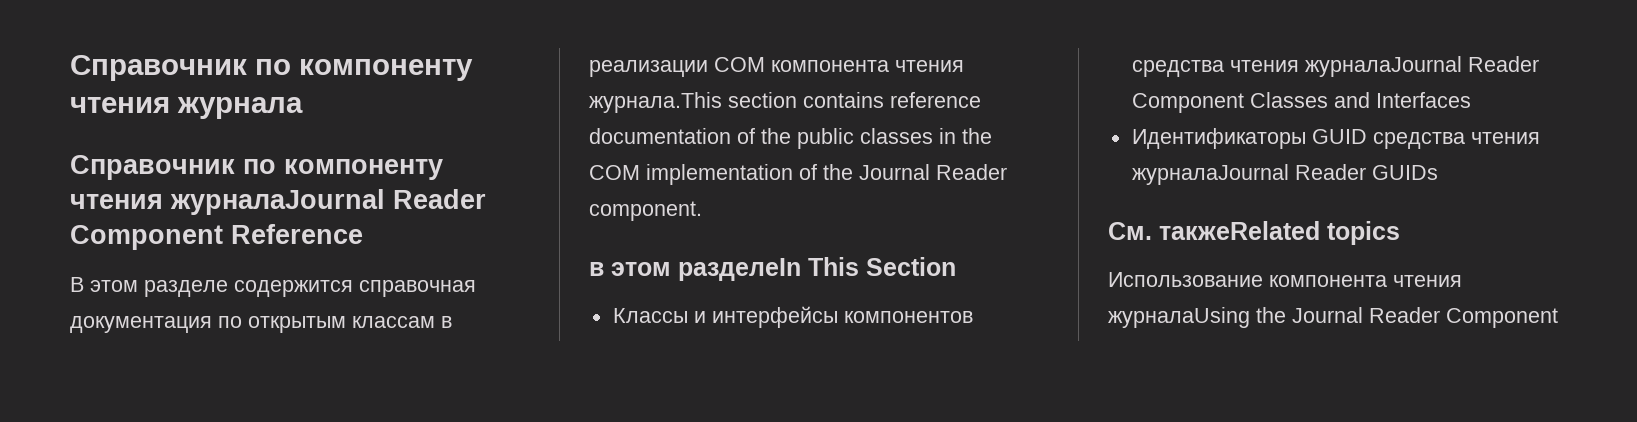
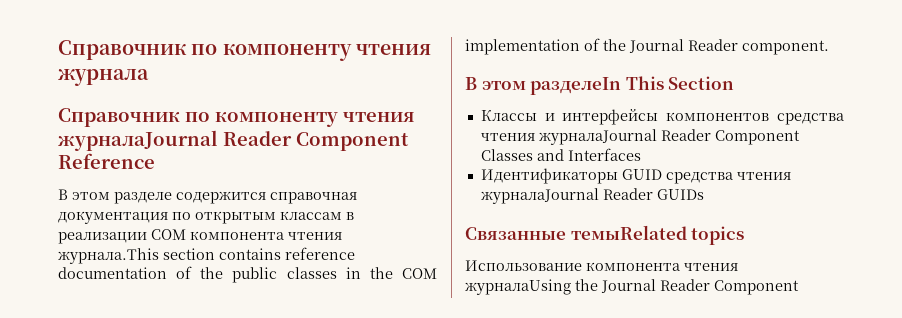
[589,262,604,276] в -> [465,77,477,90] В
[1108,221,1320,240] См. такжеRelated -> [465,225,687,240] Связанные темыRelated

